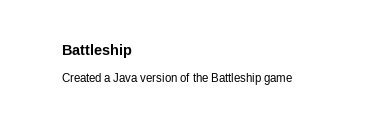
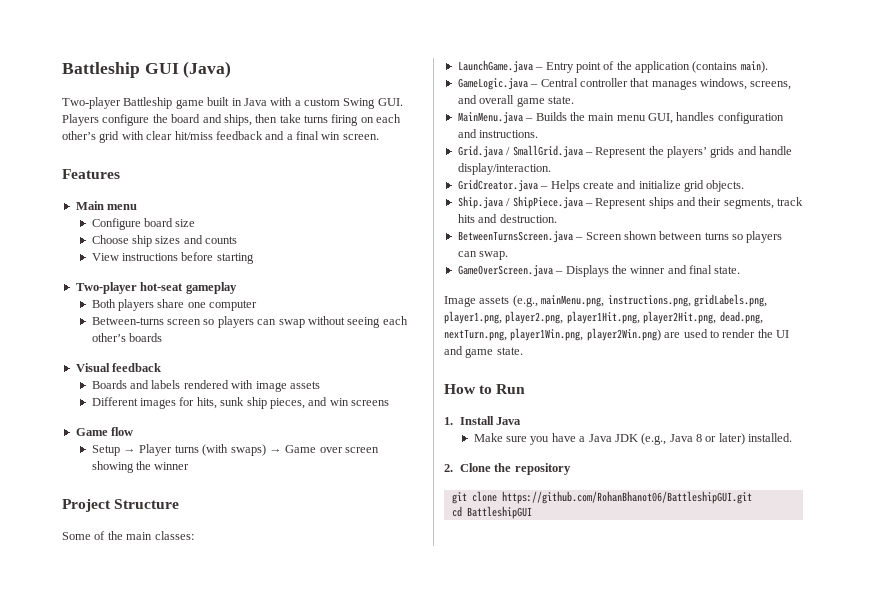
[62,44,132,58] [62,73,292,85] Battleship // Created a Java version of the Battleship game -> [62,61,232,78] [62,97,403,109] [62,114,402,126] [62,131,379,143] [62,169,120,179] [75,201,138,210] [91,218,196,230] [91,235,238,247] [91,252,254,264] [75,282,237,294] [91,299,258,311] [91,316,408,328] [91,333,163,342] [75,363,162,372] [91,380,320,392] [91,397,390,409] [75,427,134,436] [91,444,380,456] [91,461,190,473] [62,499,180,512] [62,531,194,540] [457,60,768,73] [457,78,792,90] [457,95,574,107] [457,112,784,124] [457,129,539,138] [457,145,793,158] [457,163,551,175] [457,179,745,192] [457,196,804,209] [457,214,557,223] [457,231,783,243] [457,251,509,260] [457,265,741,277] [444,294,767,307] [444,311,763,324] [444,328,789,341] [444,346,523,358] [444,384,526,394] [444,416,522,425] [473,433,793,445] [444,463,571,475] [451,491,752,504] [451,506,532,519] Battleship GUI (Java) // Two-player Battleship game built in Java with a custom Swing GUI. Players configure the board and ships, then take turns firing on each other’s grid with clear hit/miss feedback and a final win screen. // Features // Main menu // Configure board size // Choose ship sizes and counts // View instructions before starting // Two-player hot-seat gameplay // Both players share one computer // Between-turns screen so players can swap without seeing each other’s boards // Visual feedback // Boards and labels rendered with image assets // Different images for hits, sunk ship pieces, and win screens // Game flow // Setup → Player turns (with swaps) → Game over screen showing the winner // Project Structure // Some of the main classes: // LaunchGame.java – Entry point of the application (contains main). // GameLogic.java – Central controller that manages windows, screens, and overall game state. // MainMenu.java – Builds the main menu GUI, handles configuration and instructions. // Grid.java / SmallGrid.java – Represent the players’ grids and handle display/interaction. // GridCreator.java – Helps create and initialize grid objects. // Ship.java / ShipPiece.java – Represent ships and their segments, track hits and destruction. // BetweenTurnsScreen.java – Screen shown between turns so players can swap. // GameOverScreen.java – Displays the winner and final state. // Image assets (e.g., mainMenu.png, instructions.png, gridLabels.png, player1.png, player2.png, player1Hit.png, player2Hit.png, dead.png, nextTurn.png, player1Win.png, player2Win.png) are used to render the UI and game state. // How to Run // 1. Install Java // Make sure you have a Java JDK (e.g., Java 8 or later) installed. // 2. Clone the repository // git clone https://github.com/RohanBhanot06/BattleshipGUI.git // cd BattleshipGUI

